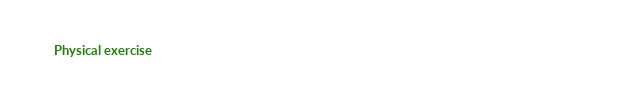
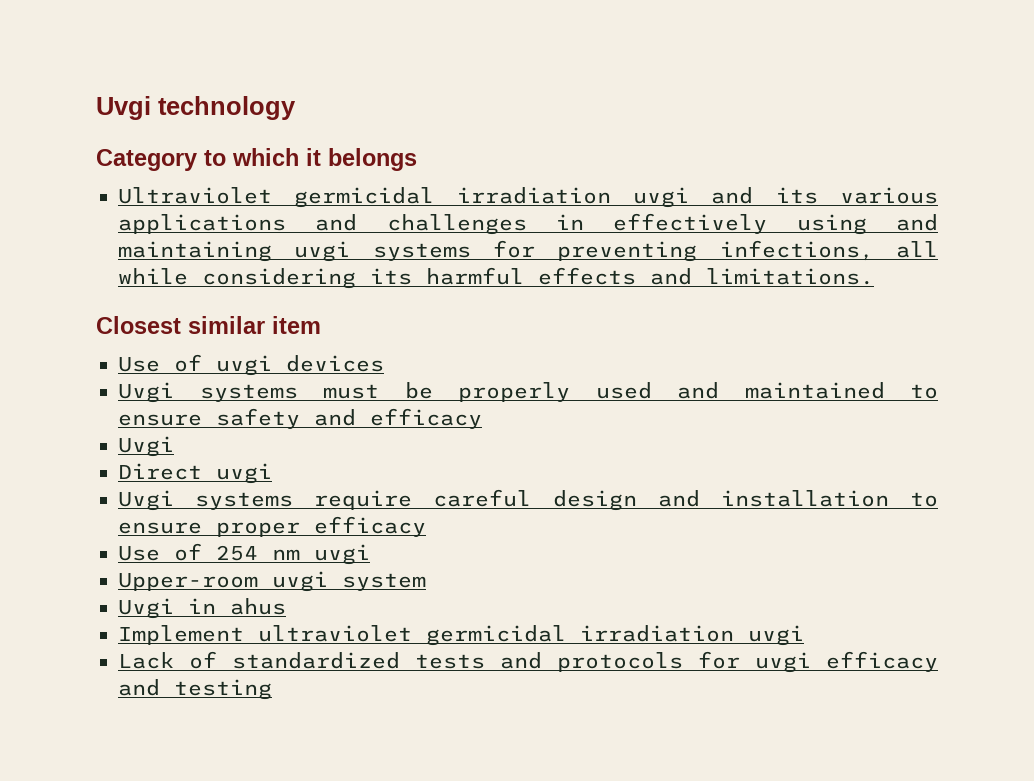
[54,45,153,57] Physical exercise -> [96,96,296,120] [96,148,417,171] [118,187,939,208] [118,213,939,235] [118,240,938,262] [118,267,874,289] [96,316,321,334] [118,354,384,376] [118,382,938,403] [118,408,482,429] [118,436,174,457] [118,463,272,484] [118,489,938,511] [118,516,426,537] [118,543,370,565] [118,571,426,592] [118,598,286,619] [118,625,804,646] [118,651,938,673] [118,679,272,700] Uvgi technology // Category to which it belongs // Ultraviolet germicidal irradiation uvgi and its various applications and challenges in effectively using and maintaining uvgi systems for preventing infections, all while considering its harmful effects and limitations. // Closest similar item // Use of uvgi devices // Uvgi systems must be properly used and maintained to ensure safety and efficacy // Uvgi // Direct uvgi // Uvgi systems require careful design and installation to ensure proper efficacy // Use of 254 nm uvgi // Upper-room uvgi system // Uvgi in ahus // Implement ultraviolet germicidal irradiation uvgi // Lack of standardized tests and protocols for uvgi efficacy and testing

